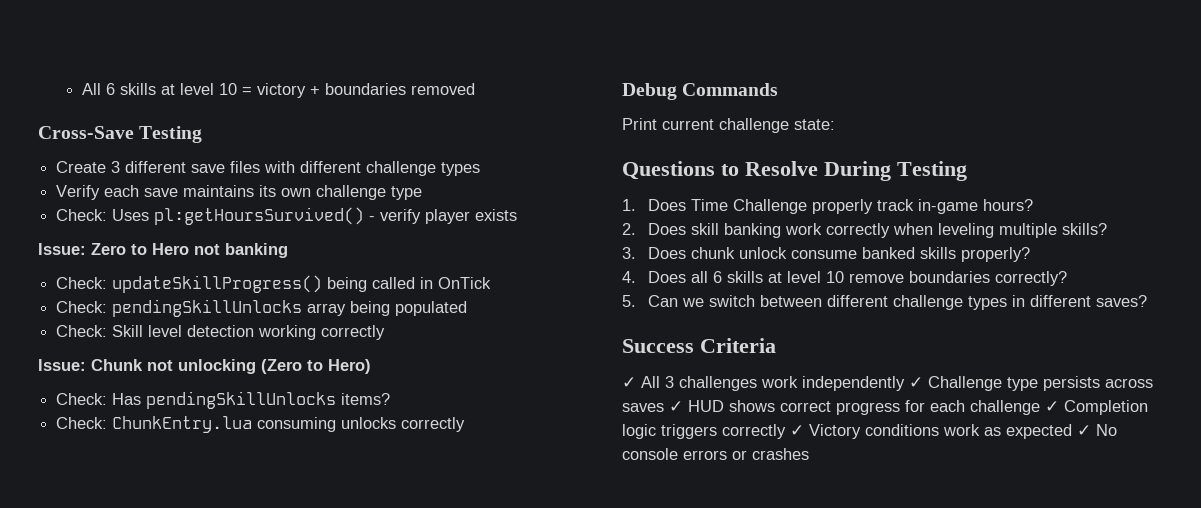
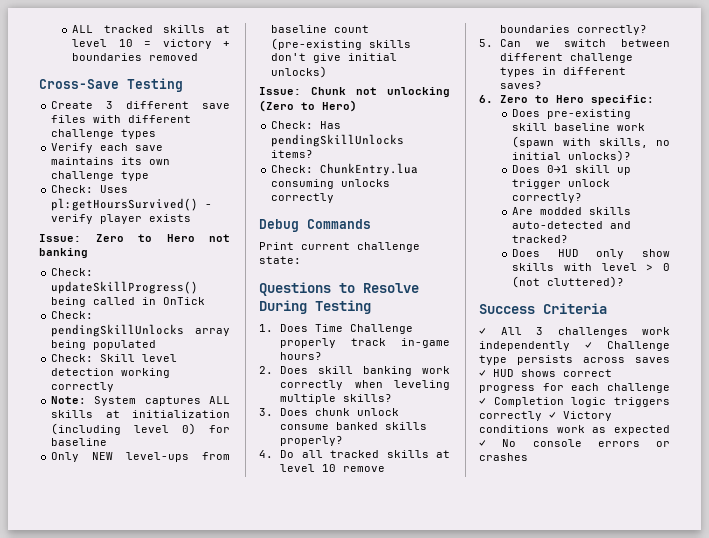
[82,83,116,95] All 6 -> [72,25,153,33] ALL tracked
(386, 332) none -> [51,396,230,406] [51,410,230,418] [51,423,230,435] [51,438,108,446] [51,452,230,462] [271,25,370,33] [271,38,412,50] [271,53,398,63] [271,66,328,78] // Note: System captures ALL skills at initialization (including level 0) for baseline // Only NEW level-ups from baseline count (pre-existing skills don't give initial unlocks)
[648,271,723,283] Does all 6 -> [280,450,380,458] Do all tracked
(1148, 301) none -> [479,95,655,105] [512,109,632,119] [512,123,646,131] [512,136,670,148] [512,150,632,162] [512,165,632,175] [512,179,611,189] [512,193,583,203] [512,207,632,215] [512,221,632,229] [512,235,569,243] [512,249,670,259] [512,263,670,271] [512,276,625,288] // 6. Zero to Hero specific: // Does pre-existing skill baseline work (spawn with skills, no initial unlocks)? // Does 0→1 skill up trigger unlock correctly? // Are modded skills auto-detected and tracked? // Does HUD only show skills with level > 0 (not cluttered)?

